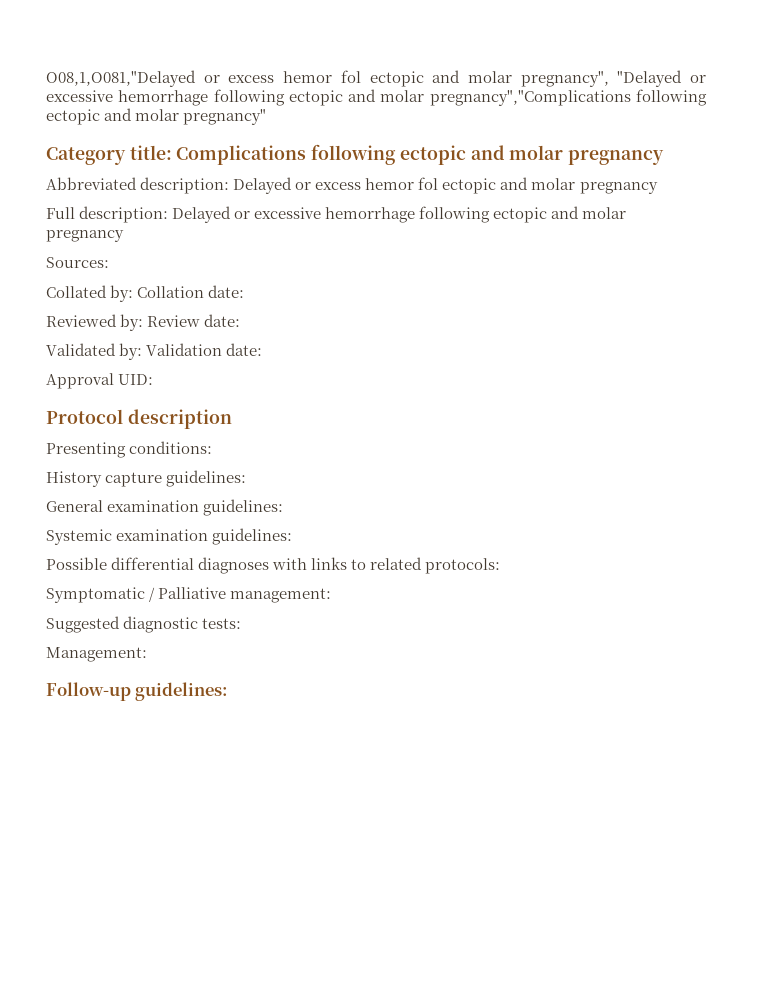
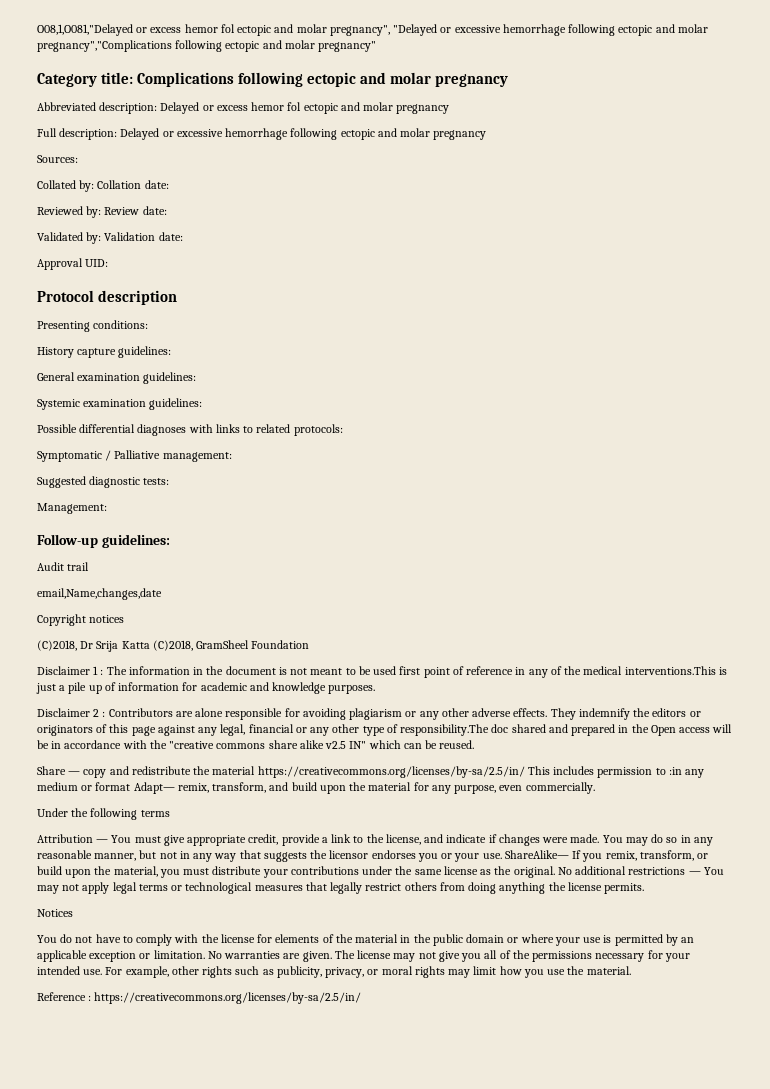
(229, 691) none -> [37,562,90,571] [37,588,162,600] [37,614,125,626] [37,640,310,652] [37,666,727,678] [36,682,376,694] [37,708,701,720] [37,724,733,736] [37,740,475,749] [37,766,705,778] [37,782,595,794] [37,808,170,820] [37,834,713,846] [37,850,709,862] [37,866,724,878] [37,882,645,894] [37,909,73,917] [37,934,695,946] [37,950,690,962] [37,966,631,978] [37,992,362,1004] // Audit trail // email,Name,changes,date // Copyright notices // (C)2018, Dr Srija Katta (C)2018, GramSheel Foundation // Disclaimer 1 : The information in the document is not meant to be used first point of reference in any of the medical interventions.This is just a pile up of information for academic and knowledge purposes. // Disclaimer 2 : Contributors are alone responsible for avoiding plagiarism or any other adverse effects. They indemnify the editors or originators of this page against any legal, financial or any other type of responsibility.The doc shared and prepared in the Open access will be in accordance with the "creative commons share alike v2.5 IN" which can be reused. // Share — copy and redistribute the material https://creativecommons.org/licenses/by-sa/2.5/in/ This includes permission to :in any medium or format Adapt— remix, transform, and build upon the material for any purpose, even commercially. // Under the following terms // Attribution — You must give appropriate credit, provide a link to the license, and indicate if changes were made. You may do so in any reasonable manner, but not in any way that suggests the licensor endorses you or your use. ShareAlike— If you remix, transform, or build upon the material, you must distribute your contributions under the same license as the original. No additional restrictions — You may not apply legal terms or technological measures that legally restrict others from doing anything the license permits. // Notices // You do not have to comply with the license for elements of the material in the public domain or where your use is permitted by an applicable exception or limitation. No warranties are given. The license may not give you all of the permissions necessary for your intended use. For example, other rights such as publicity, privacy, or moral rights may limit how you use the material. // Reference : https://creativecommons.org/licenses/by-sa/2.5/in/

